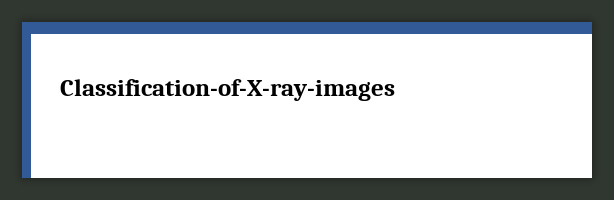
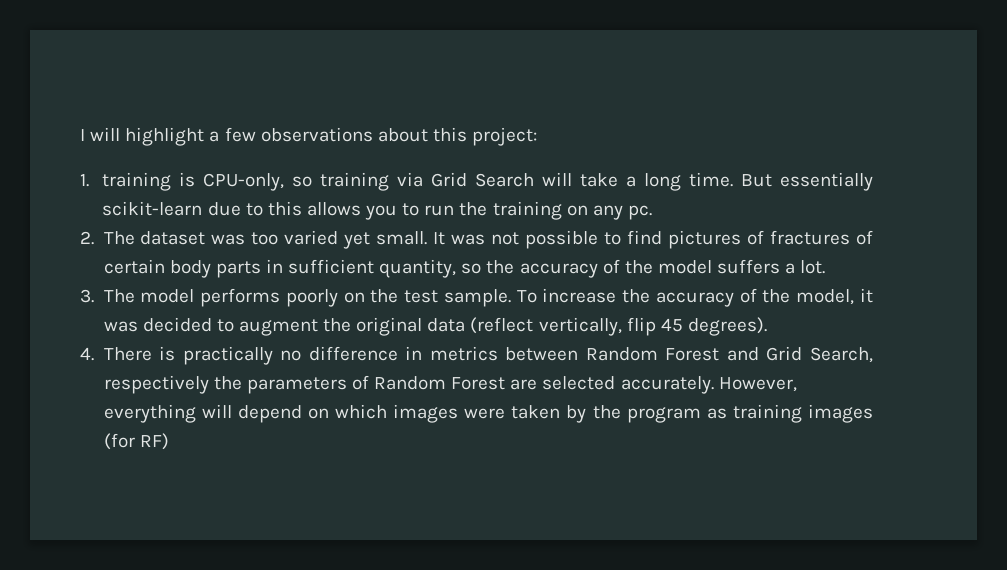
[60,79,395,101] Classification-of-X-ray-images -> [80,127,538,146] [80,172,873,191] [102,201,652,220] [80,230,873,249] [103,259,826,278] [80,288,873,307] [103,317,767,336] [80,346,873,365] [103,375,797,394] [103,404,873,423] [103,433,169,450] I will highlight a few observations about this project: // 1. training is CPU-only, so training via Grid Search will take a long time. But essentially scikit-learn due to this allows you to run the training on any pc. // 2. The dataset was too varied yet small. It was not possible to find pictures of fractures of certain body parts in sufficient quantity, so the accuracy of the model suffers a lot. // 3. The model performs poorly on the test sample. To increase the accuracy of the model, it was decided to augment the original data (reflect vertically, flip 45 degrees). // 4. There is practically no difference in metrics between Random Forest and Grid Search, respectively the parameters of Random Forest are selected accurately. However, everything will depend on which images were taken by the program as training images (for RF)

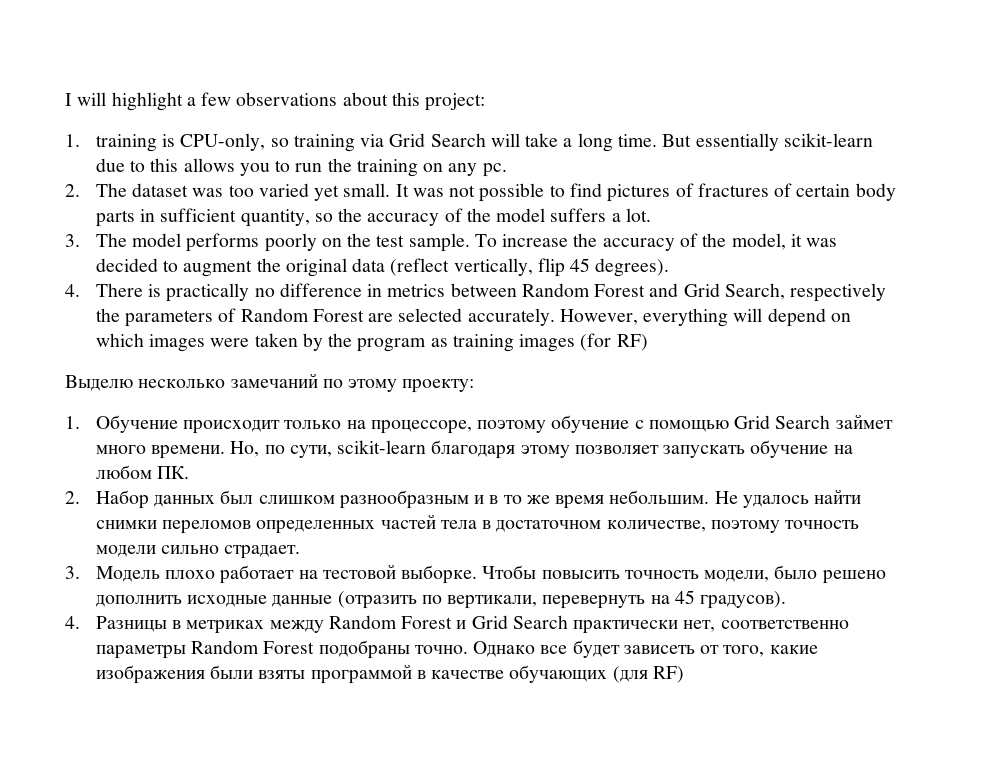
(169, 441) none -> [65,373,475,393] [65,414,893,434] [95,440,853,459] [95,465,190,479] [65,489,862,509] [95,514,860,534] [95,545,301,559] [65,564,886,584] [95,590,787,609] [65,615,849,634] [95,640,818,659] [95,664,684,684] // Выделю несколько замечаний по этому проекту: // 1. Обучение происходит только на процессоре, поэтому обучение с помощью Grid Search займет много времени. Но, по сути, scikit-learn благодаря этому позволяет запускать обучение на любом ПК. // 2. Набор данных был слишком разнообразным и в то же время небольшим. Не удалось найти снимки переломов определенных частей тела в достаточном количестве, поэтому точность модели сильно страдает. // 3. Модель плохо работает на тестовой выборке. Чтобы повысить точность модели, было решено дополнить исходные данные (отразить по вертикали, перевернуть на 45 градусов). // 4. Разницы в метриках между Random Forest и Grid Search практически нет, соответственно параметры Random Forest подобраны точно. Однако все будет зависеть от того, какие изображения были взяты программой в качестве обучающих (для RF)

